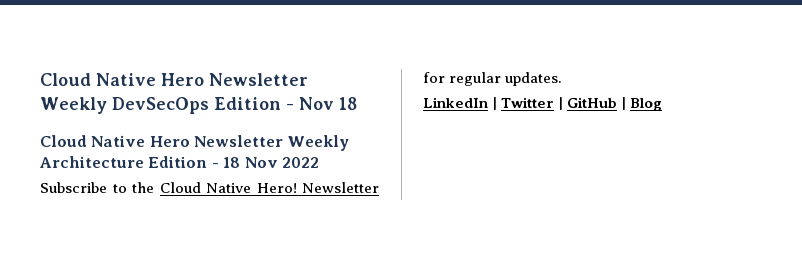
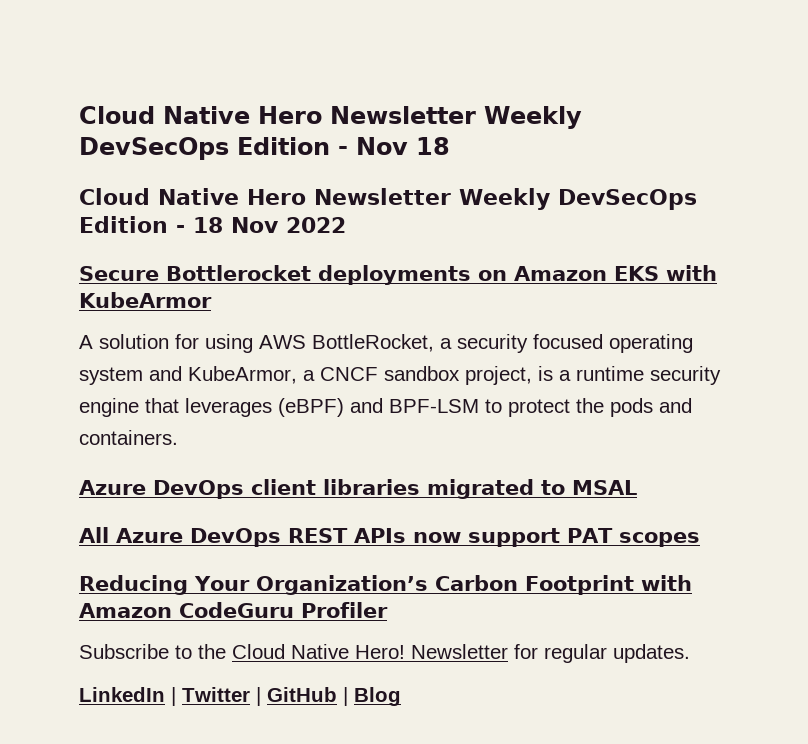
[40,156,144,168] Architecture -> [557,189,697,210] DevSecOps
(320, 162) none -> [79,265,717,285] [79,292,212,308] [79,334,693,353] [79,366,721,385] [79,398,692,417] [79,430,178,445] [79,479,637,499] [79,527,700,547] [79,575,692,595] [79,602,388,618] // Secure Bottlerocket deployments on Amazon EKS with KubeArmor // A solution for using AWS BottleRocket, a security focused operating system and KubeArmor, a CNCF sandbox project, is a runtime security engine that leverages (eBPF) and BPF-LSM to protect the pods and containers. // Azure DevOps client libraries migrated to MSAL // All Azure DevOps REST APIs now support PAT scopes // Reducing Your Organization’s Carbon Footprint with Amazon CodeGuru Profiler

